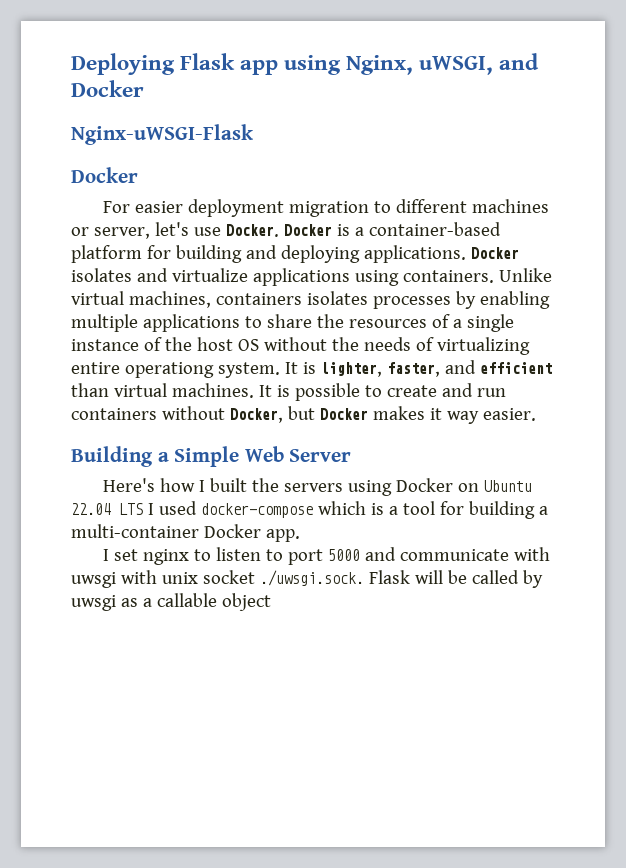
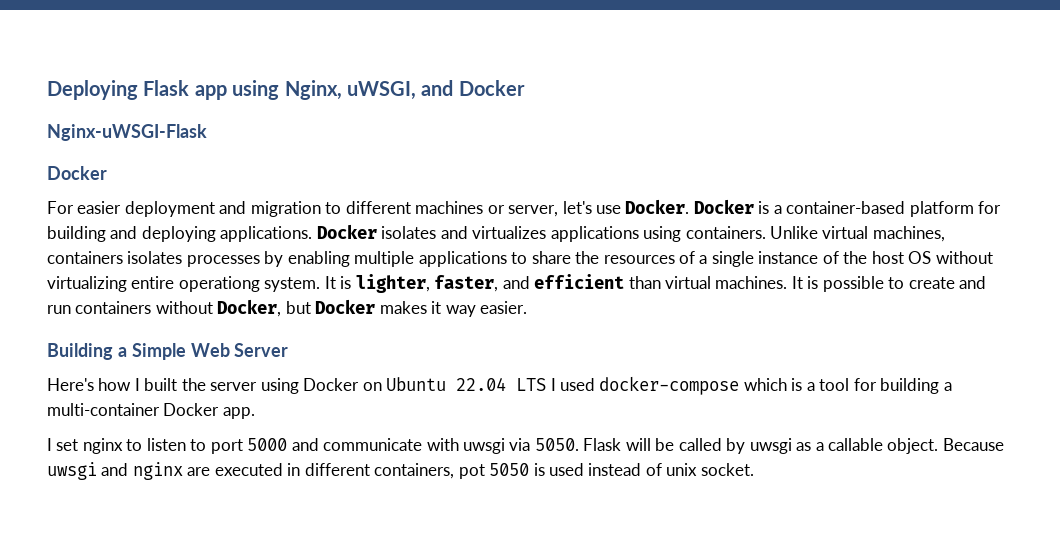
(284, 208) none -> [219,201,247,214] and
[171,268,248,282] virtualize -> [472,226,547,239] virtualizes
[331,337,434,351] the needs of -> (993, 257) none
[283,483,343,492] servers -> [210,382,258,391] server
[120,570,364,586] with unix socket ./uwsgi.sock. -> [509,438,579,451] via 5050.
[221,593,271,611] object -> [887,438,1004,454] [47,462,754,480] object. Because uwsgi and nginx are executed in different containers, pot 5050 is used instead of unix socket.

